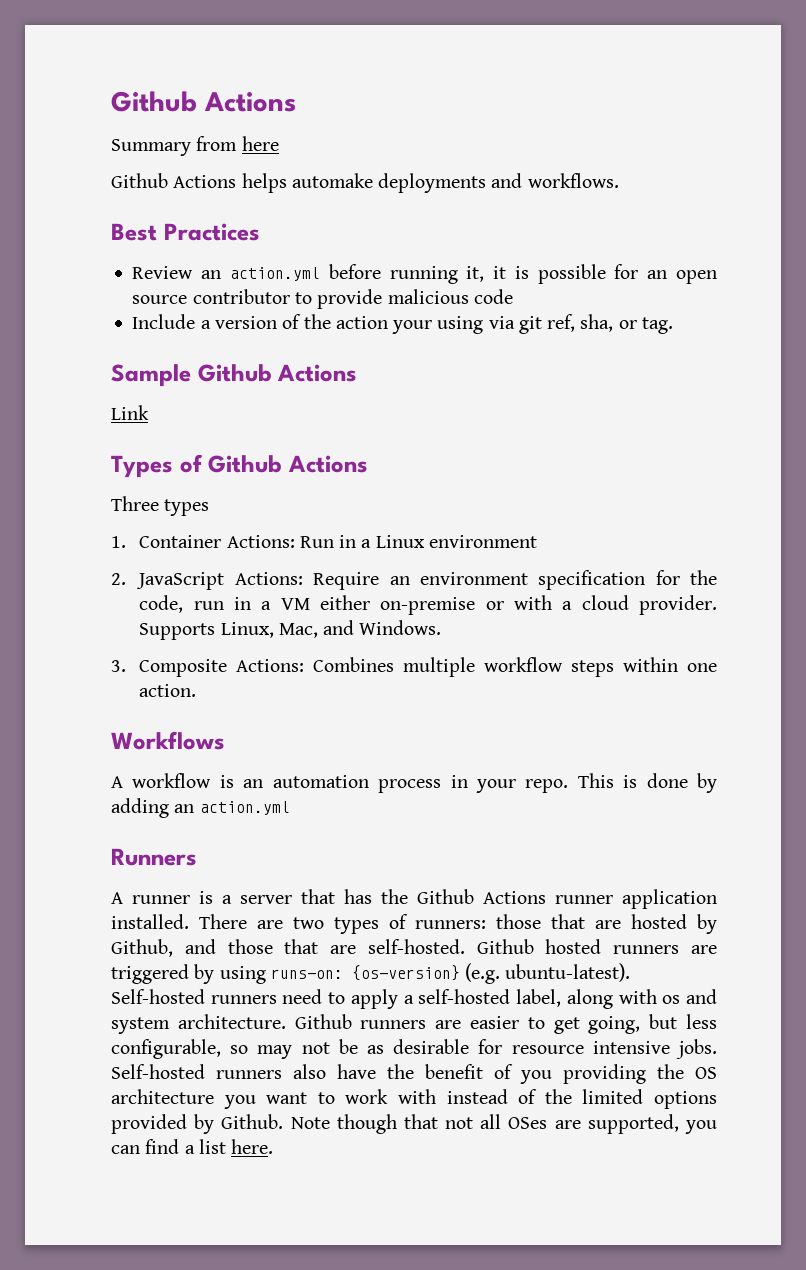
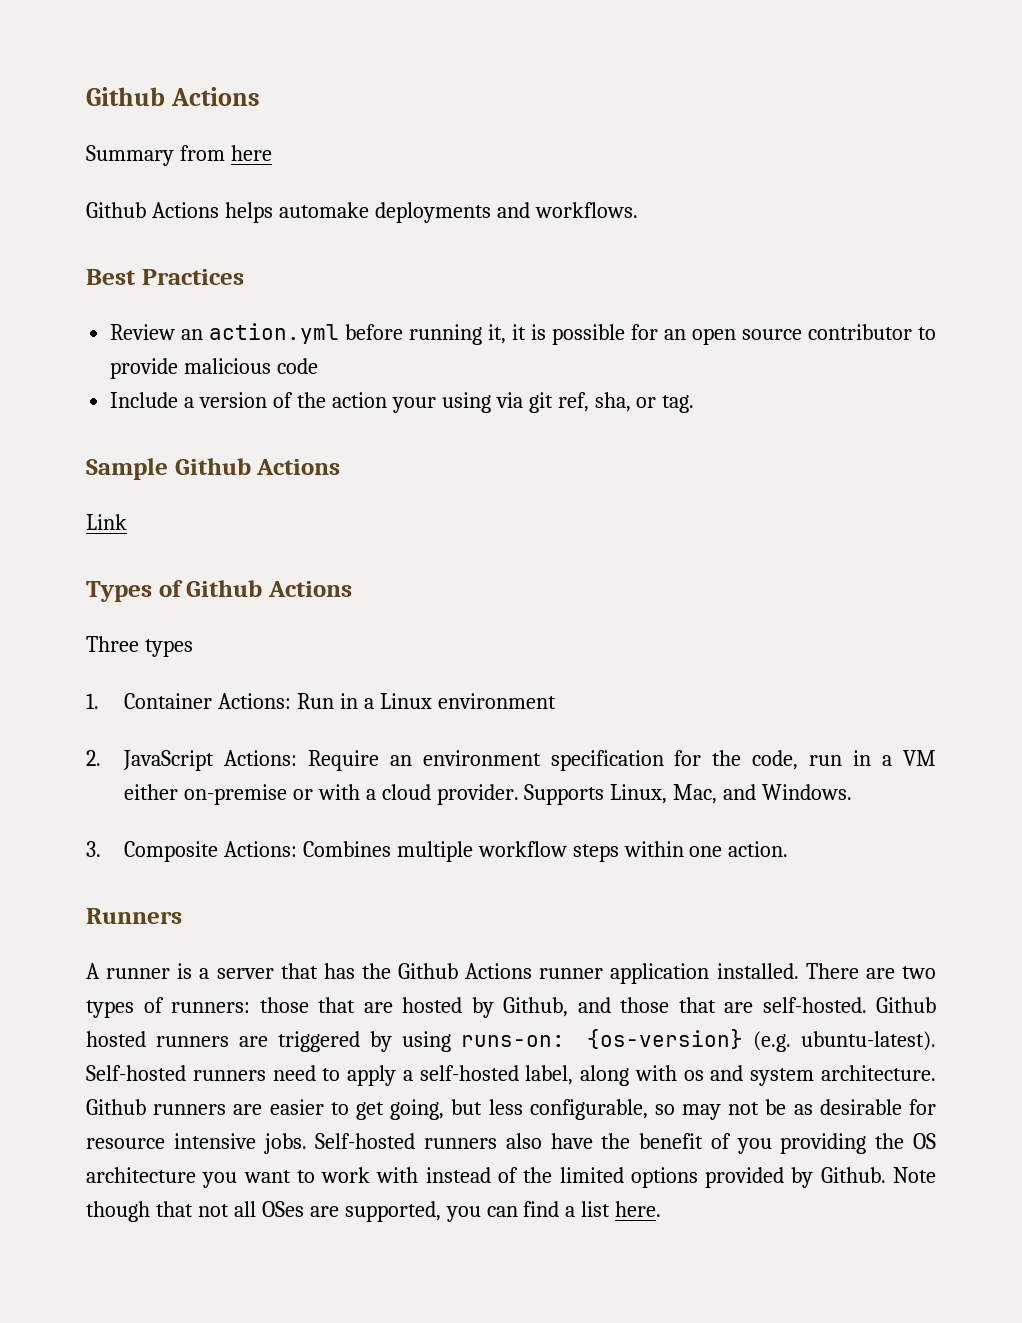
[111,731,225,750] [111,773,717,793] [111,798,290,818] // Workflows // A workflow is an automation process in your repo. This is done by adding an action.yml -> (789, 849) none

